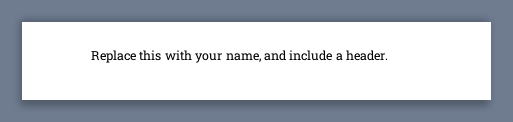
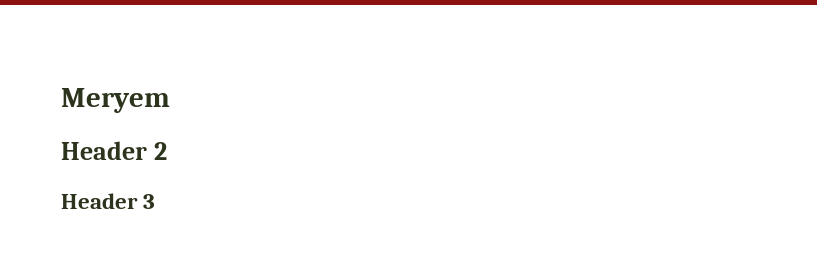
[91,50,388,63] Replace this with your name, and include a header. -> [61,88,170,113] [61,141,167,160] [61,193,156,209] Meryem // Header 2 // Header 3

